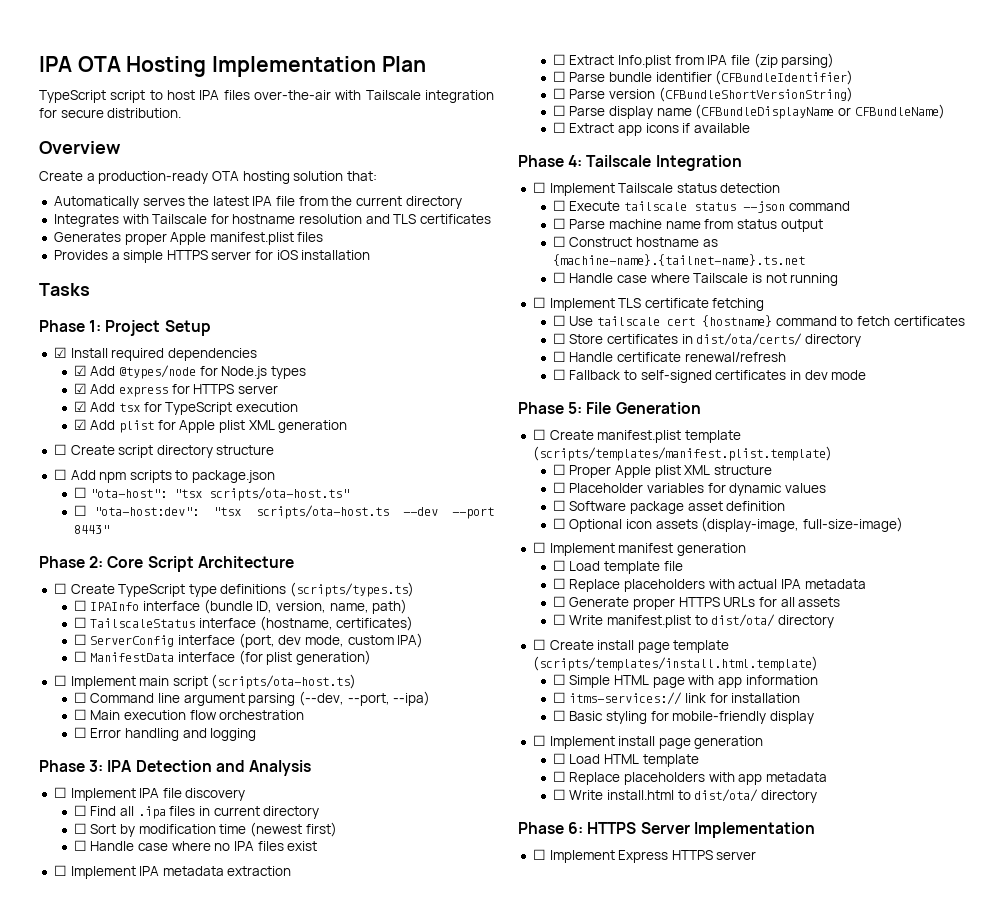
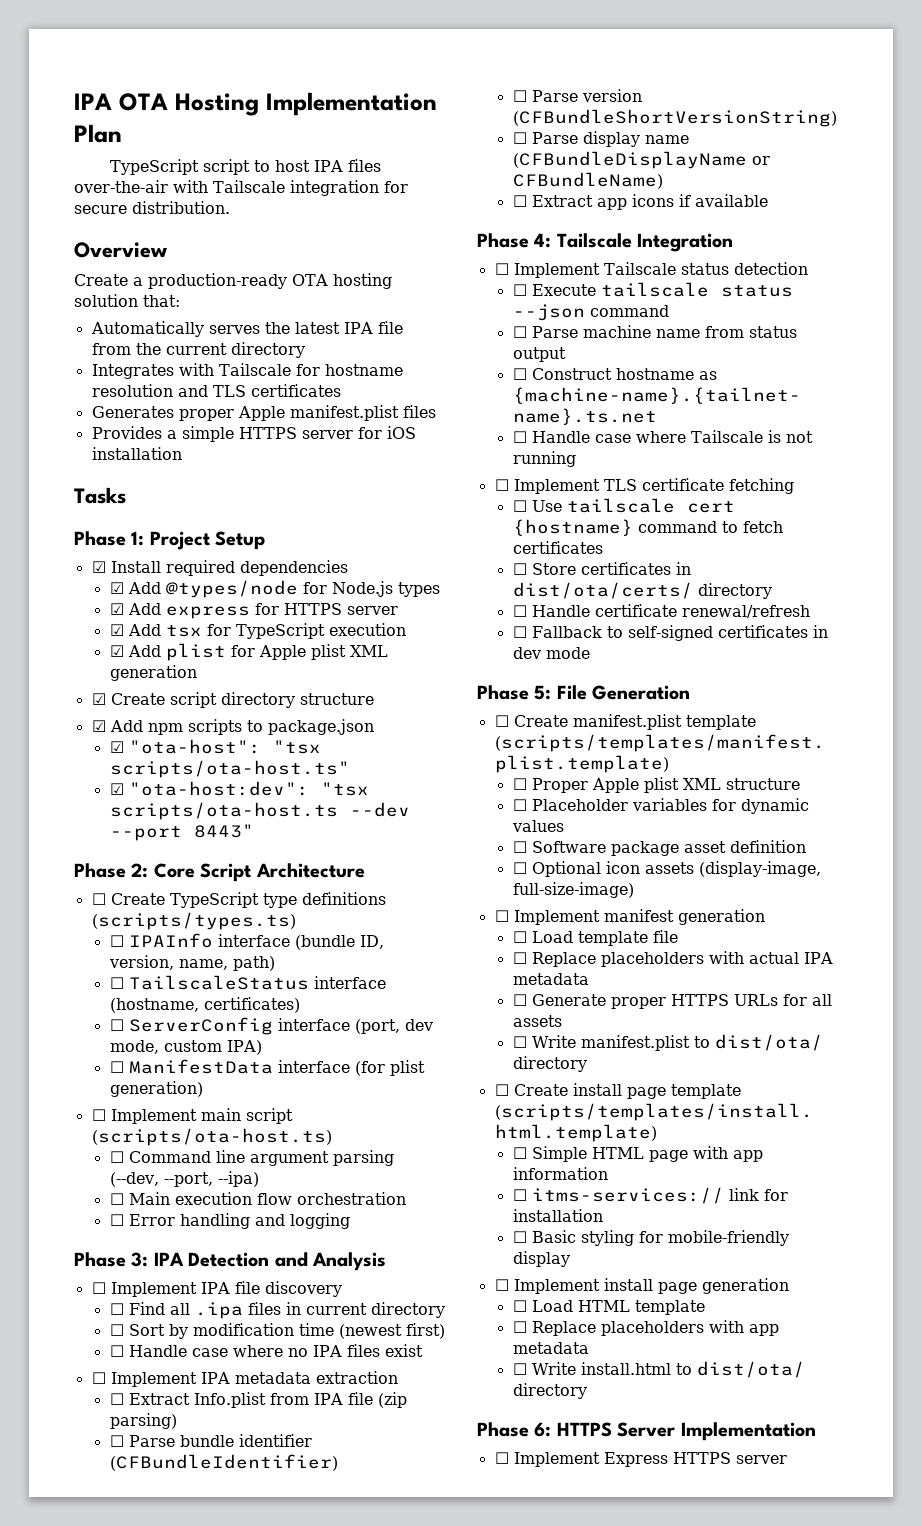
[53,444,67,455] ☐ -> [91,693,106,705] ☑
[53,469,67,480] ☐ -> [91,720,106,732] ☑
[73,487,87,498] ☐ -> [109,741,124,753] ☑
[73,505,87,516] ☐ -> [109,783,124,795] ☑

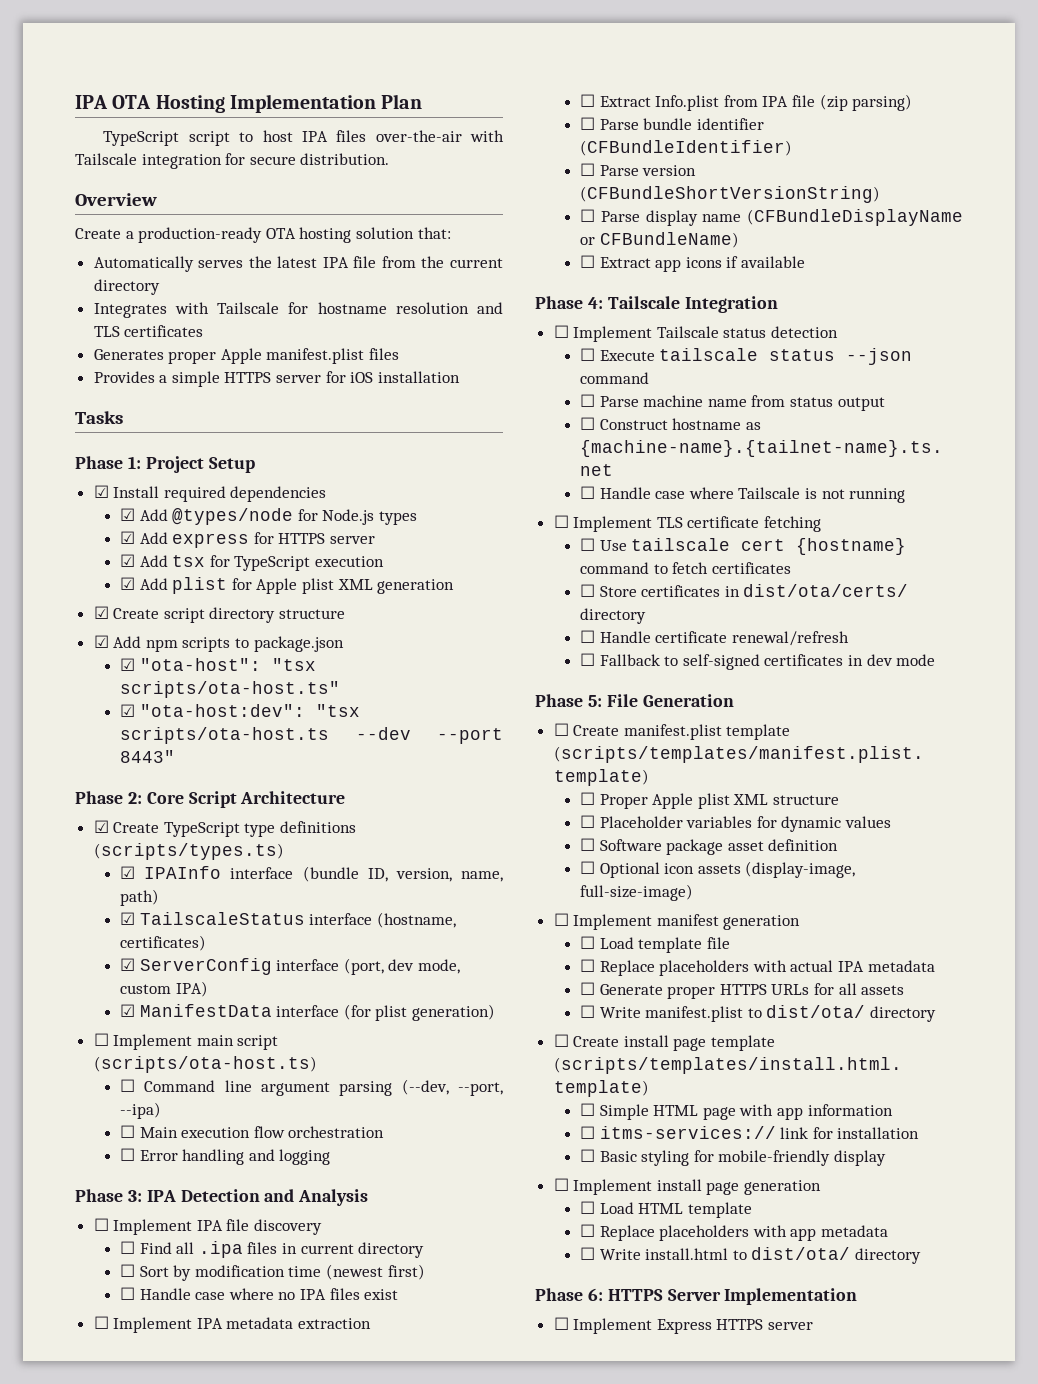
[91,893,106,905] ☐ -> [93,820,109,833] ☑
[109,935,124,947] ☐ -> [120,866,136,879] ☑
[109,977,124,989] ☐ -> [120,912,136,925] ☑
[109,1019,124,1031] ☐ -> [120,958,136,971] ☑
[109,1061,124,1073] ☐ -> [120,1004,136,1017] ☑

